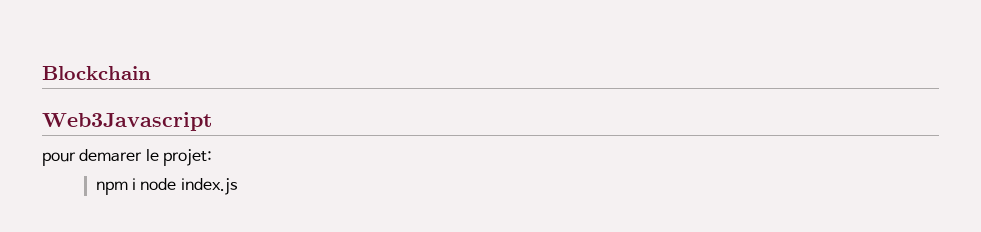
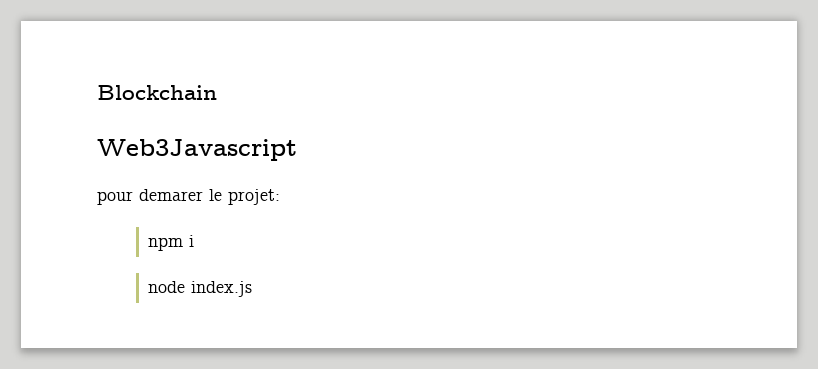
(136, 184) none -> (195, 241) //

